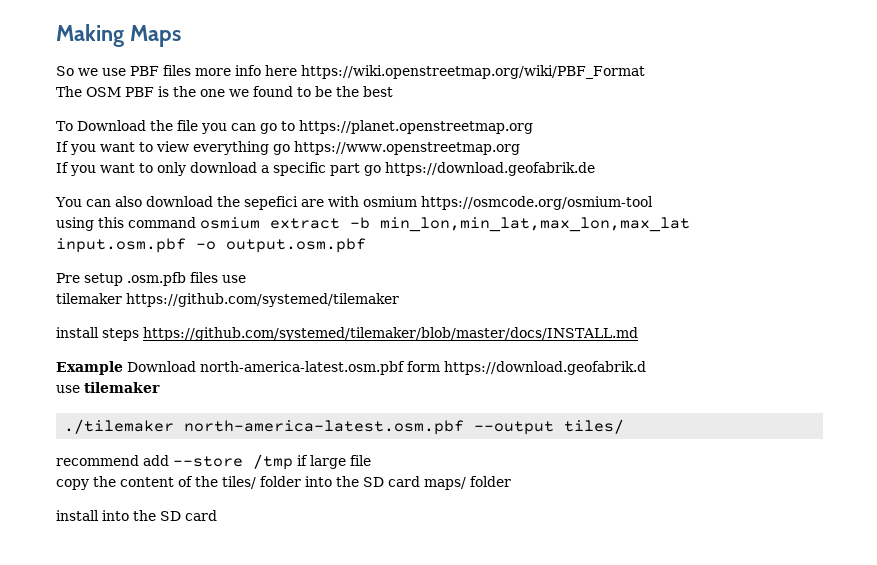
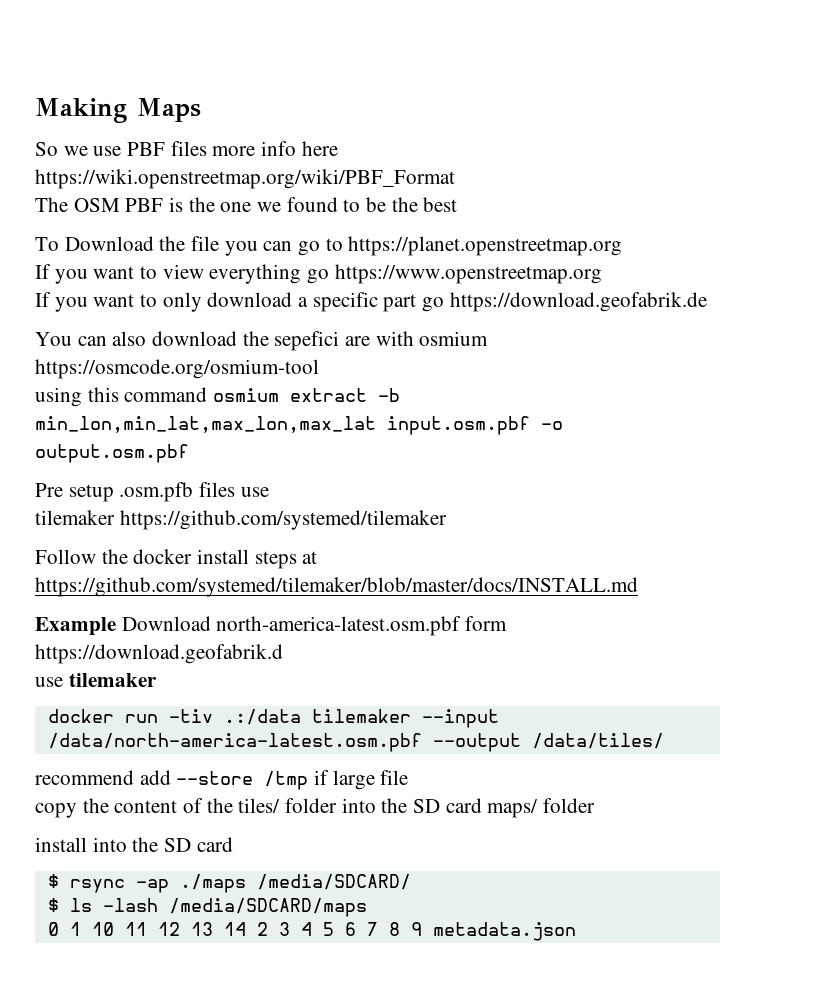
(399, 300) none -> [35,549,193,564] Follow the docker
(139, 334) none -> [302,551,318,564] at
[64,419,625,435] ./tilemaker north-america-latest.osm.pbf --output tiles/ -> [47,709,499,728] [47,733,664,752] docker run -tiv .:/data tilemaker --input /data/north-america-latest.osm.pbf --output /data/tiles/
(217, 515) none -> [47,874,411,893] [47,898,367,917] [47,922,576,941] // $ rsync -ap ./maps /media/SDCARD/ // $ ls -lash /media/SDCARD/maps // 0 1 10 11 12 13 14 2 3 4 5 6 7 8 9 metadata.json

